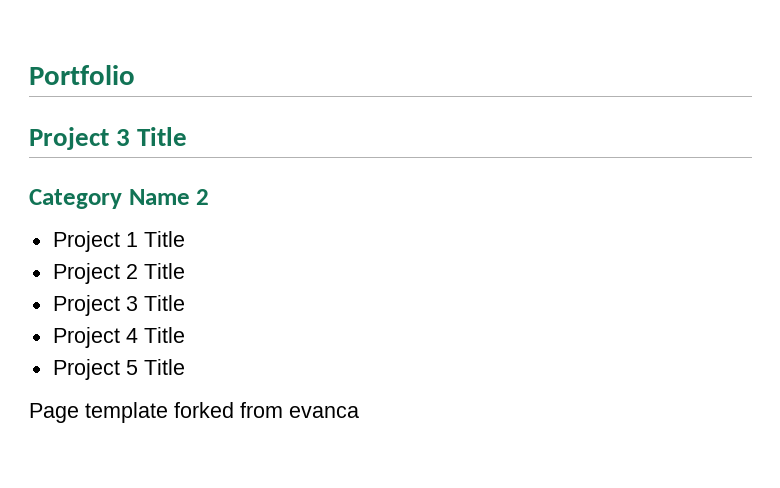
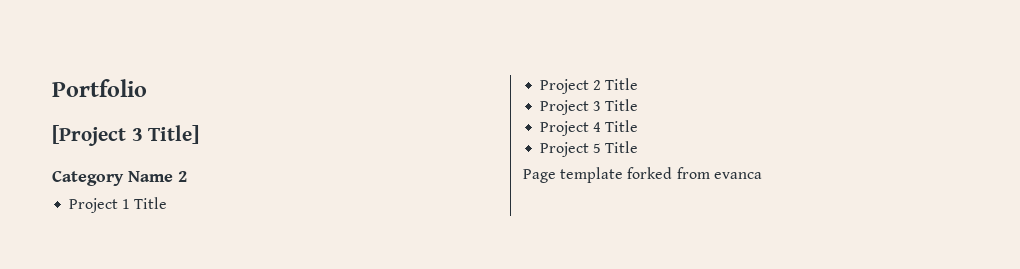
[29,127,188,150] Project 3 Title -> [52,125,200,146] [Project 3 Title]

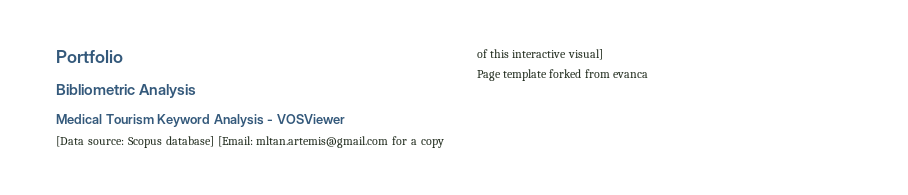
[52,125,200,146] [52,171,187,186] [69,197,168,213] [540,78,639,94] [540,99,639,115] [540,120,639,136] [540,141,639,157] [Project 3 Title] // Category Name 2 // Project 1 Title // Project 2 Title // Project 3 Title // Project 4 Title // Project 5 Title -> [56,84,197,98] [56,114,345,127] [56,136,444,148] [477,49,603,60] Bibliometric Analysis // Medical Tourism Keyword Analysis - VOSViewer // [Data source: Scopus database] [Email: mltan.artemis@gmail.com for a copy of this interactive visual]

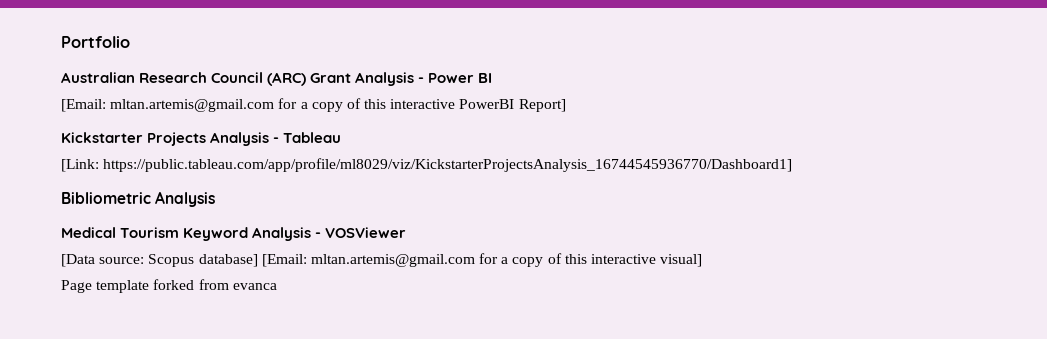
(123, 56) none -> [61,72,493,86] [61,98,566,112] [61,132,342,146] [61,158,793,172] // Australian Research Council (ARC) Grant Analysis - Power BI // [Email: mltan.artemis@gmail.com for a copy of this interactive PowerBI Report] // Kickstarter Projects Analysis - Tableau // [Link: https://public.tableau.com/app/profile/ml8029/viz/KickstarterProjectsAnalysis_16744545936770/Dashboard1]

